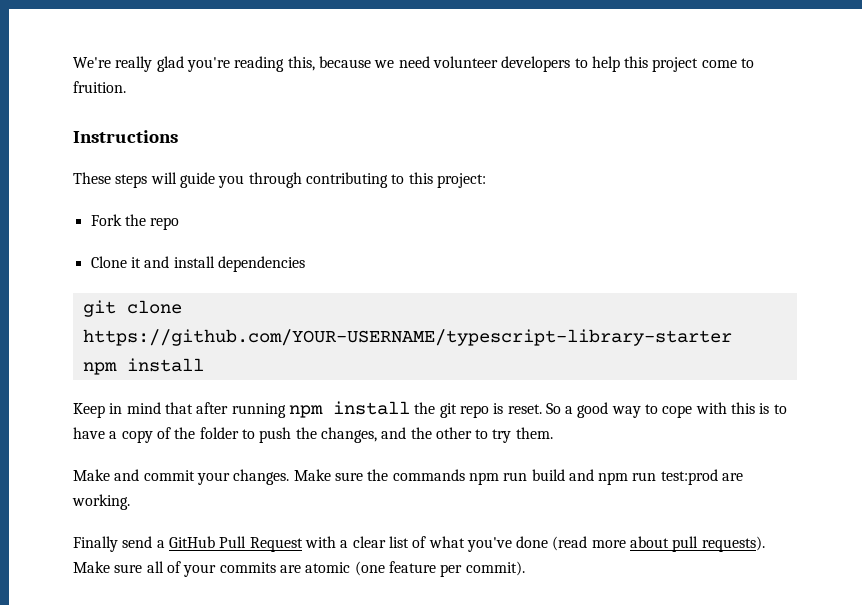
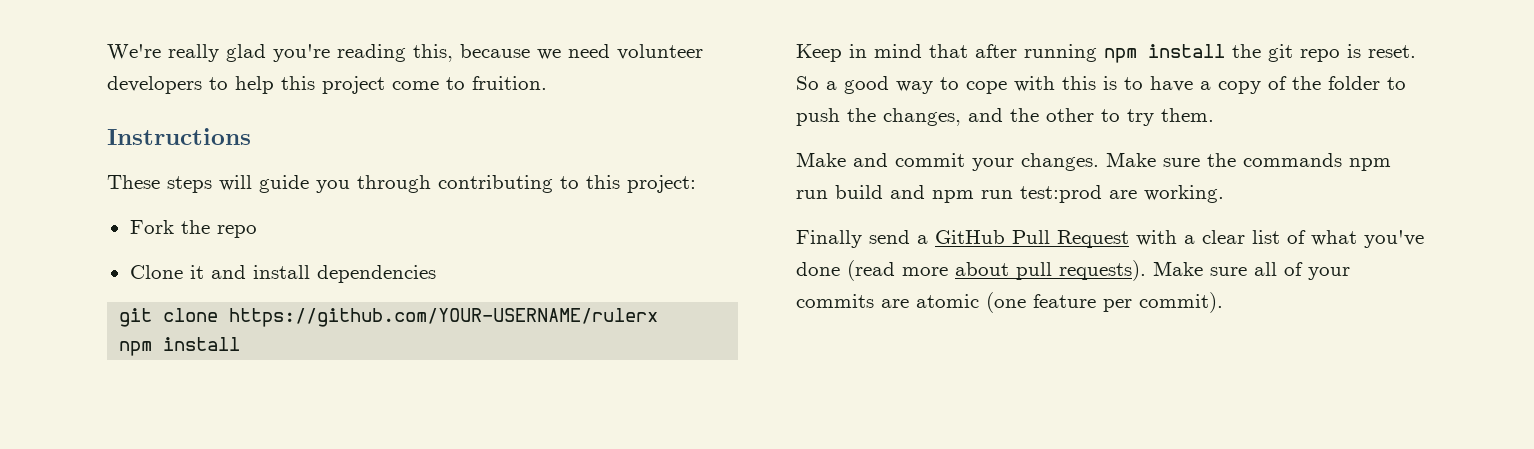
[82,329,732,346] https://github.com/YOUR-USERNAME/typescript-library-starter -> [229,308,659,327] https://github.com/YOUR-USERNAME/rulerx

